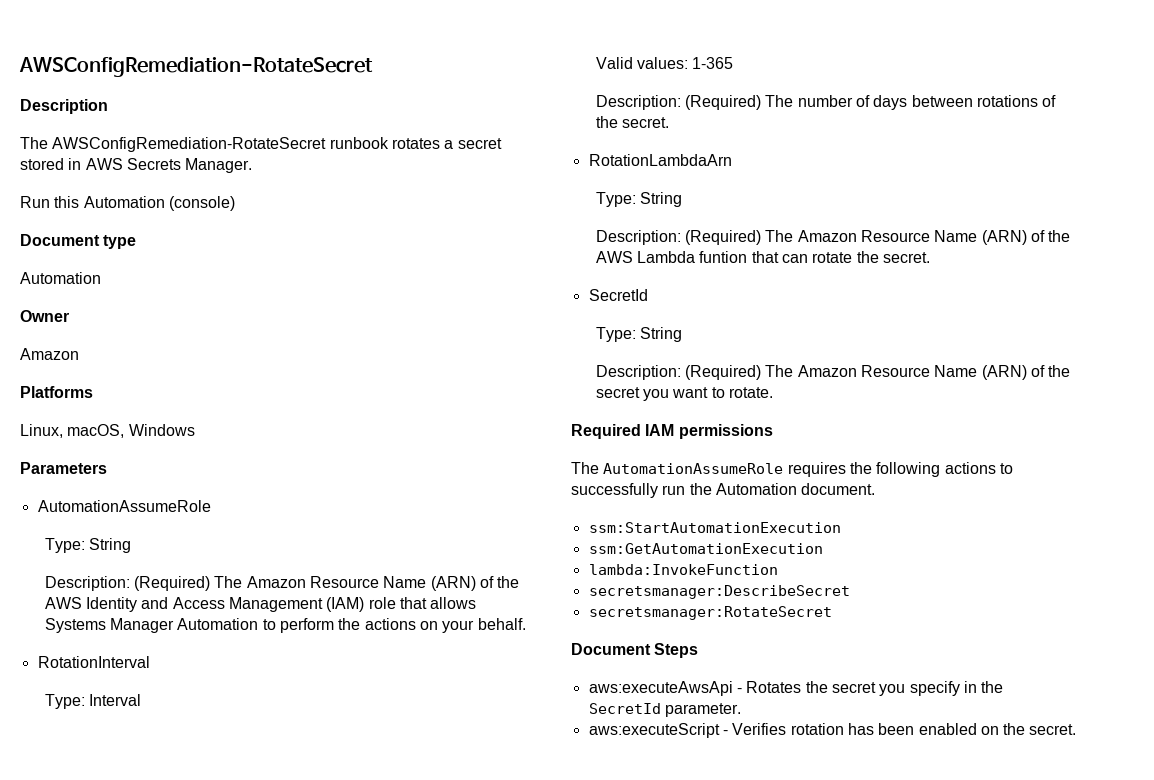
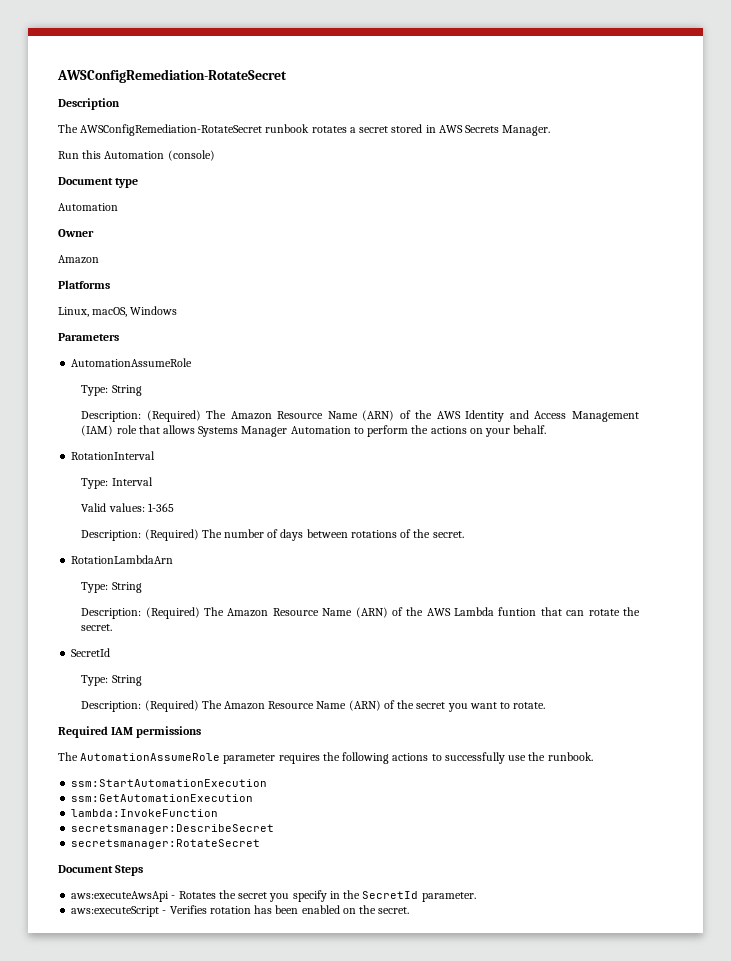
(784, 468) none -> [223,754,276,764] parameter
[662,483,876,495] run the Automation document. -> [508,752,593,761] use the runbook.

